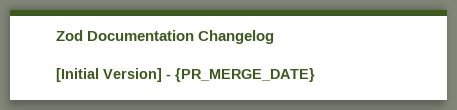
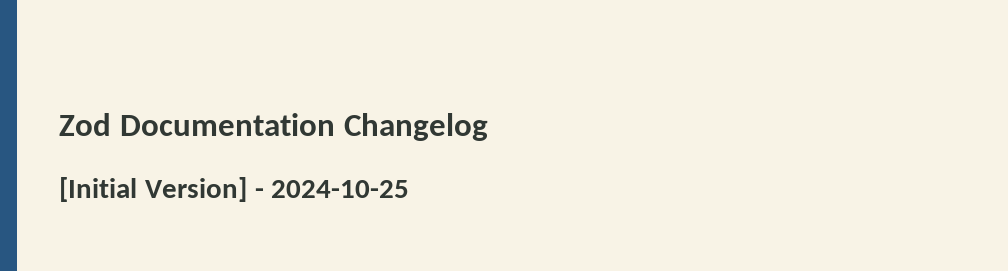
[175,68,315,82] {PR_MERGE_DATE} -> [271,180,410,198] 2024-10-25

